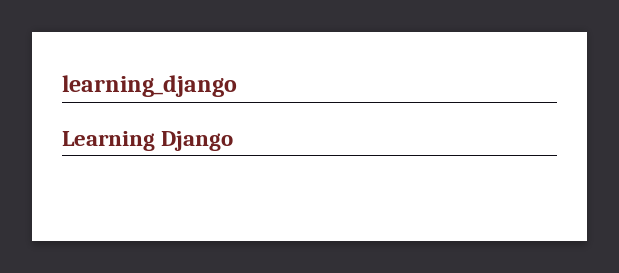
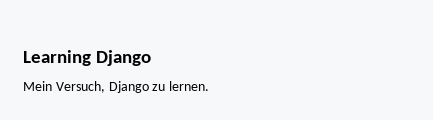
[62,75,237,97] learning_django // -> (23, 58) none
(234, 141) none -> [23,81,210,93] // Mein Versuch, Django zu lernen.

